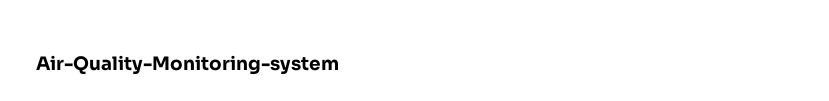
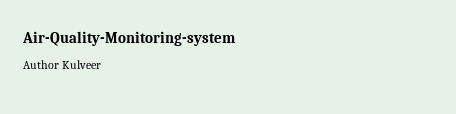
(339, 65) none -> [23,60,102,69] // Author Kulveer

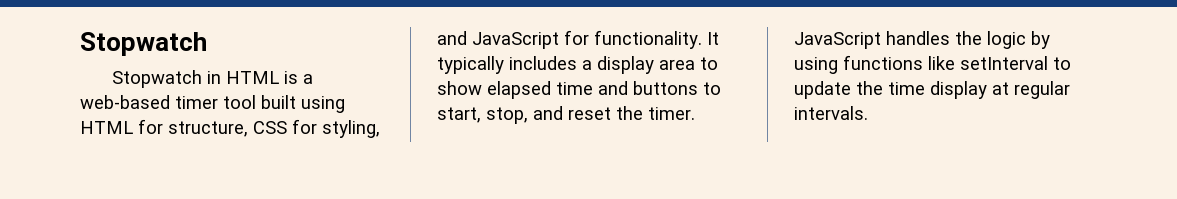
[22,31,236,46] [23,60,102,69] Air-Quality-Monitoring-system // Author Kulveer -> [80,32,207,56] [112,70,314,88] [80,95,345,113] [80,119,380,138] [437,30,719,49] [437,56,718,74] [437,81,721,99] [437,106,695,124] [794,31,1050,49] [794,55,1071,74] [794,81,1070,99] [794,106,868,120] Stopwatch // Stopwatch in HTML is a web-based timer tool built using HTML for structure, CSS for styling, and JavaScript for functionality. It typically includes a display area to show elapsed time and buttons to start, stop, and reset the timer. JavaScript handles the logic by using functions like setInterval to update the time display at regular intervals.

